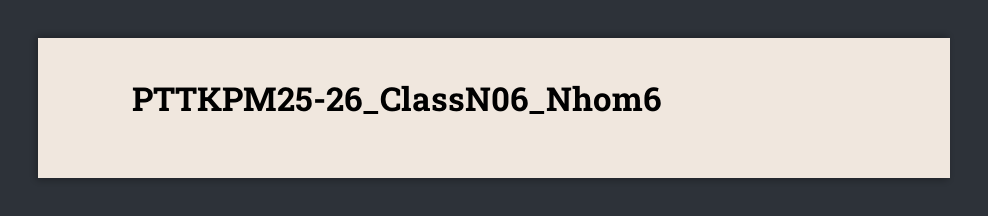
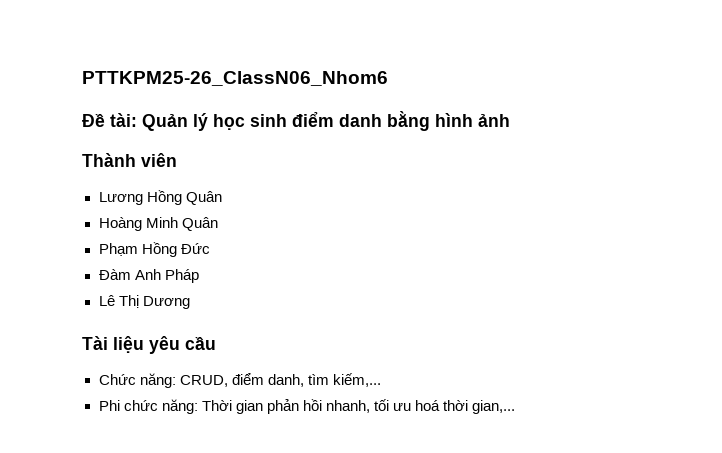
(661, 99) none -> [82,111,510,131] [82,153,177,167] [98,190,222,205] [98,217,218,231] [98,242,210,257] [98,269,199,283] [98,295,190,309] [82,336,216,354] [98,373,381,388] [98,399,516,414] // Đề tài: Quản lý học sinh điểm danh bằng hình ảnh // Thành viên // Lương Hồng Quân // Hoàng Minh Quân // Phạm Hồng Đức // Đàm Anh Pháp // Lê Thị Dương // Tài liệu yêu cầu // Chức năng: CRUD, điểm danh, tìm kiếm,... // Phi chức năng: Thời gian phản hồi nhanh, tối ưu hoá thời gian,...

